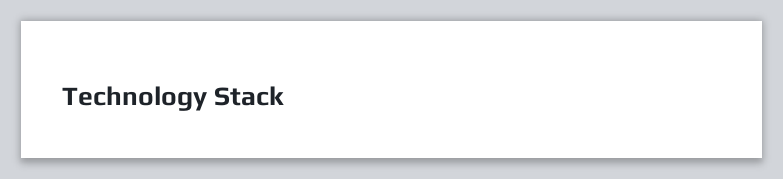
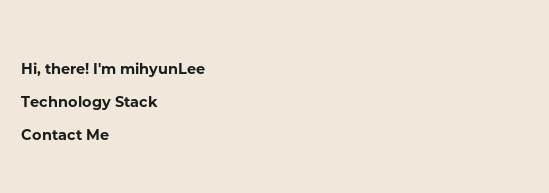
(62, 98) none -> [21,62,205,77] Hi, there! I'm mihyunLee //
(285, 96) none -> [21,129,109,140] // Contact Me

